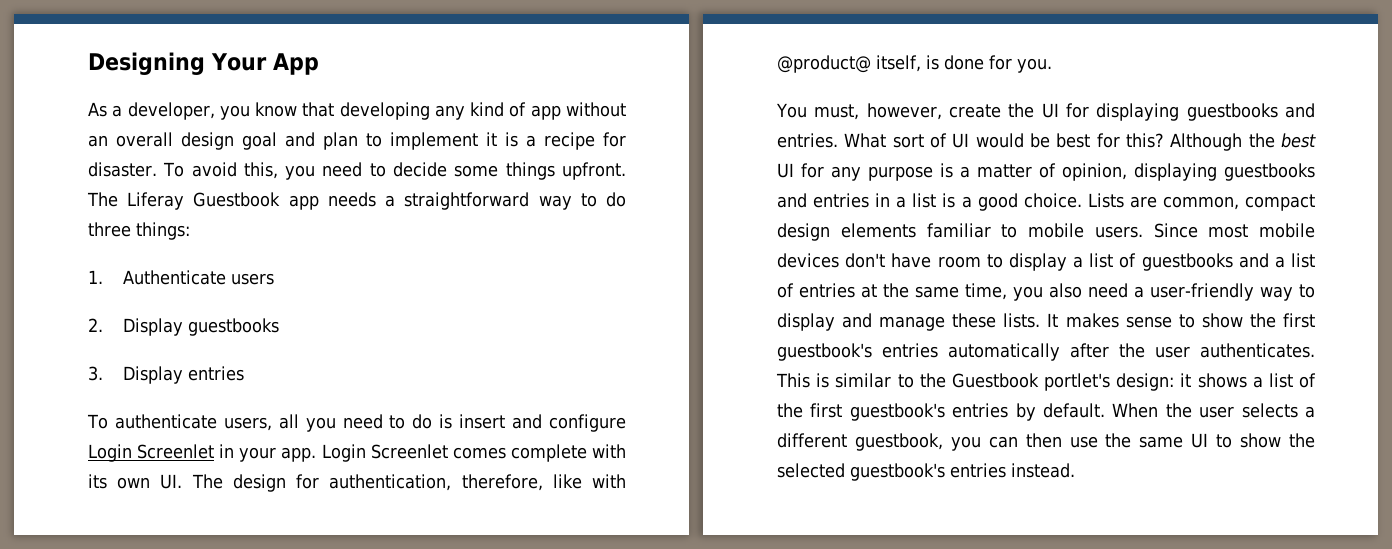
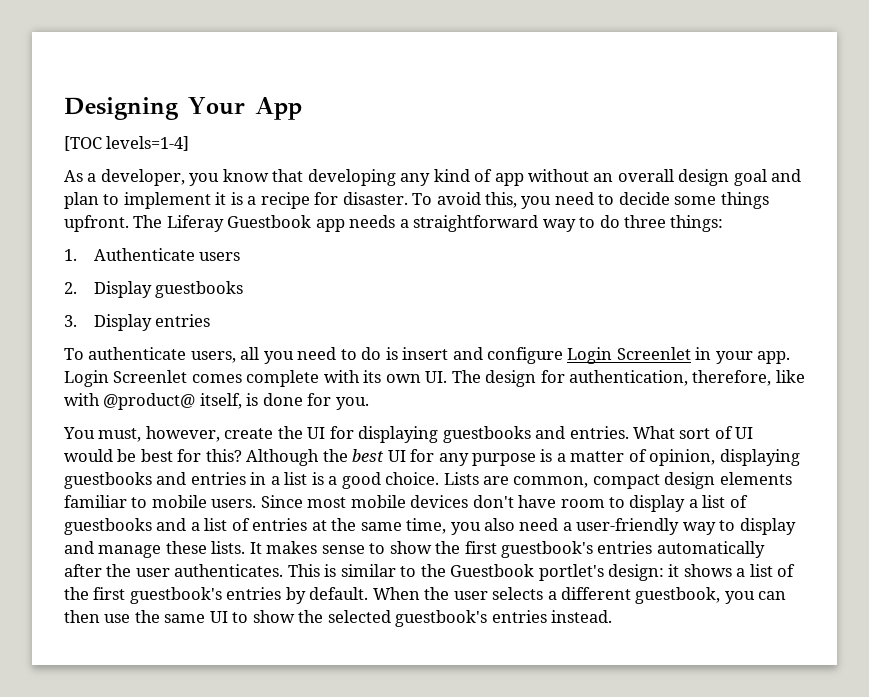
(319, 64) none -> [64,136,190,151] // [TOC levels=1-4]

